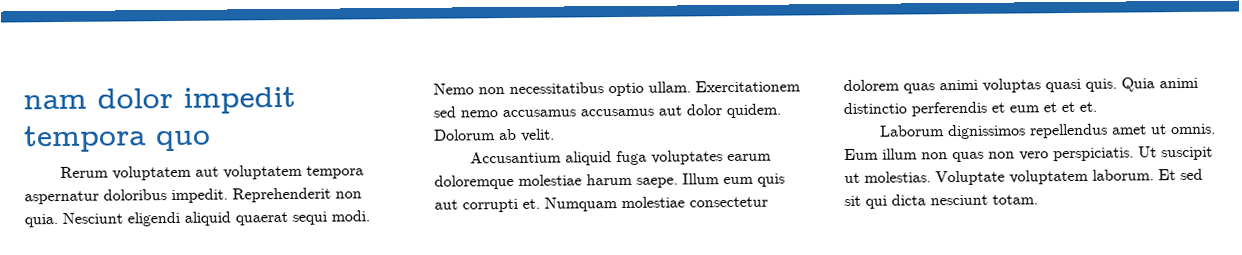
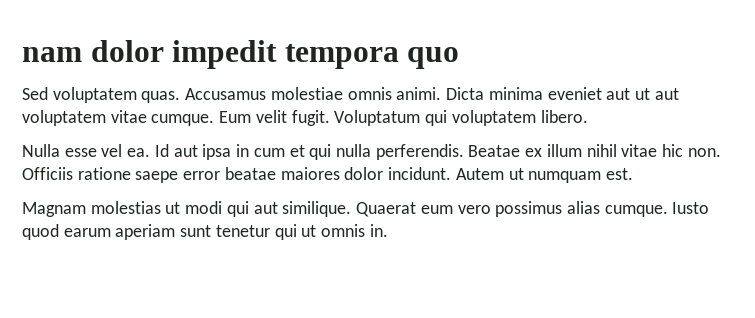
[59,164,364,181] [24,187,362,205] [24,210,370,228] [433,80,801,97] [433,103,781,119] [434,128,555,142] [469,150,772,166] [434,173,785,190] [434,196,768,213] [843,77,1198,94] [843,101,1097,117] [878,123,1216,140] [844,146,1213,163] [844,168,1203,186] [844,194,1038,209] Rerum voluptatem aut voluptatem tempora aspernatur doloribus impedit. Reprehenderit non quia. Nesciunt eligendi aliquid quaerat sequi modi. Nemo non necessitatibus optio ullam. Exercitationem sed nemo accusamus accusamus aut dolor quidem. Dolorum ab velit. // Accusantium aliquid fuga voluptates earum doloremque molestiae harum saepe. Illum eum quis aut corrupti et. Numquam molestiae consectetur dolorem quas animi voluptas quasi quis. Quia animi distinctio perferendis et eum et et et. // Laborum dignissimos repellendus amet ut omnis. Eum illum non quas non vero perspiciatis. Ut suscipit ut molestias. Voluptate voluptatem laborum. Et sed sit qui dicta nesciunt totam. -> [22,87,679,103] [22,110,588,126] [22,144,721,160] [22,167,633,183] [22,201,710,217] [22,224,388,240] Sed voluptatem quas. Accusamus molestiae omnis animi. Dicta minima eveniet aut ut aut voluptatem vitae cumque. Eum velit fugit. Voluptatum qui voluptatem libero. // Nulla esse vel ea. Id aut ipsa in cum et qui nulla perferendis. Beatae ex illum nihil vitae hic non. Officiis ratione saepe error beatae maiores dolor incidunt. Autem ut numquam est. // Magnam molestias ut modi qui aut similique. Quaerat eum vero possimus alias cumque. Iusto quod earum aperiam sunt tenetur qui ut omnis in.

